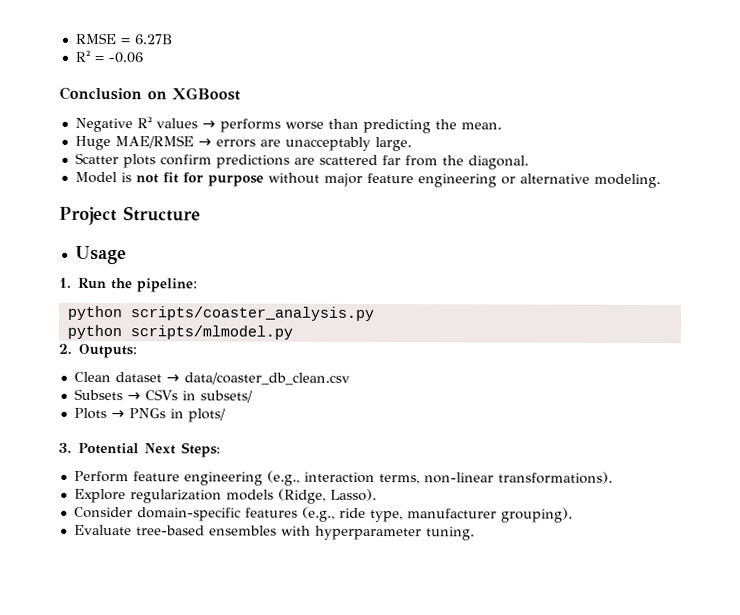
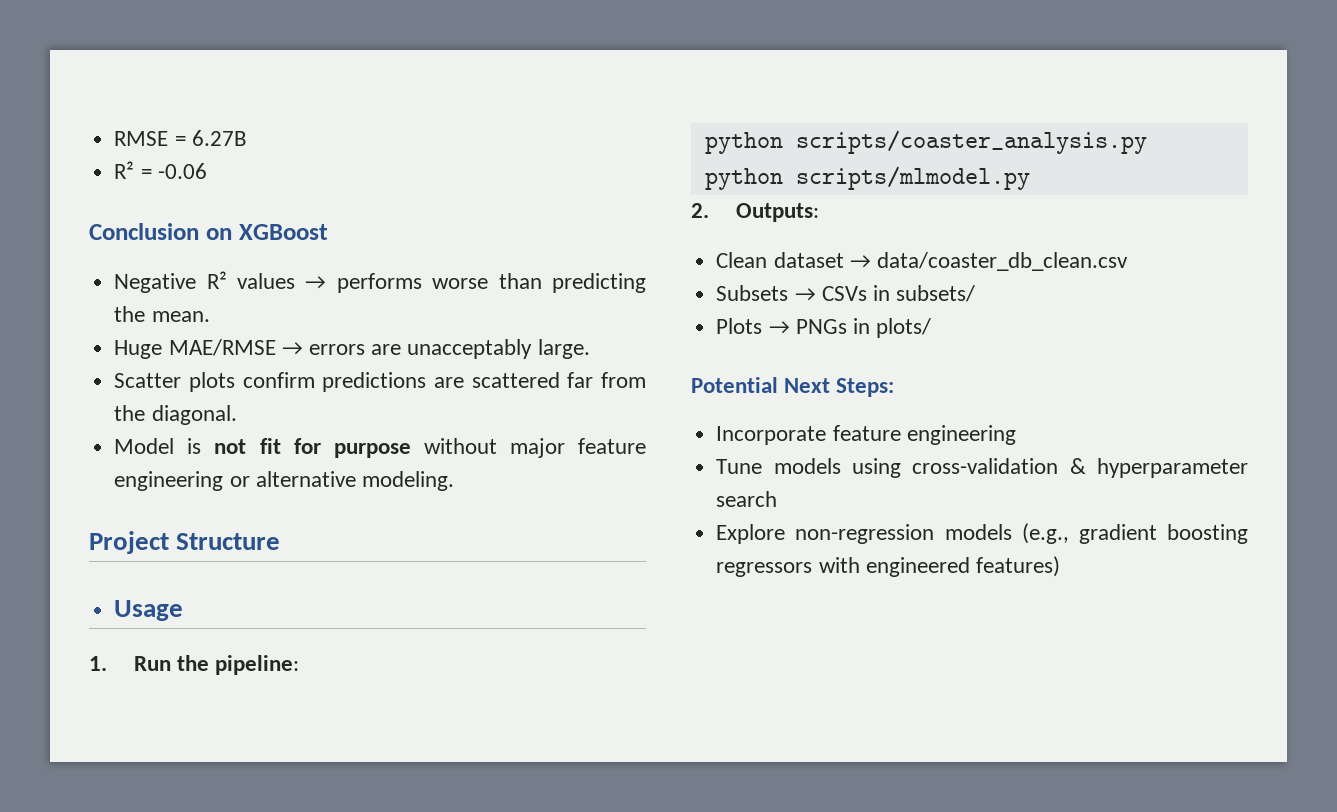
[58,442,72,453] 3. -> (932, 328) none
[73,470,613,486] [73,488,377,504] [73,506,573,523] [73,524,475,541] Perform feature engineering (e.g., interaction terms, non-linear transformations). // Explore regularization models (Ridge, Lasso). // Consider domain-specific features (e.g., ride type, manufacturer grouping). // Evaluate tree-based ensembles with hyperparameter tuning. -> [716,425,1016,445] [716,458,1248,478] [716,491,778,507] [716,523,1248,544] [716,556,1060,577] Incorporate feature engineering // Tune models using cross-validation & hyperparameter search // Explore non-regression models (e.g., gradient boosting regressors with engineered features)

